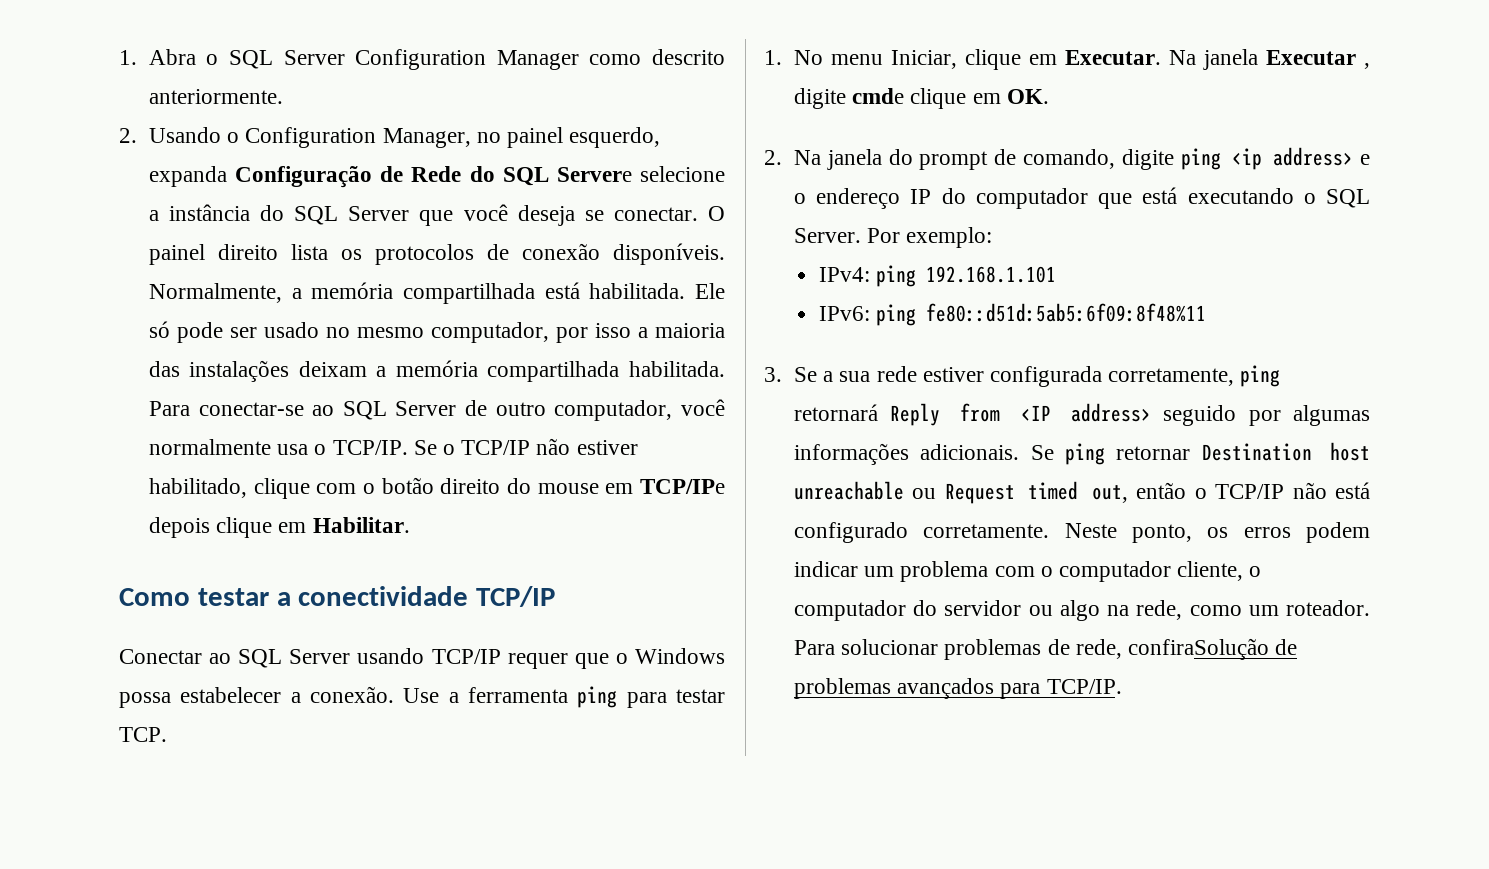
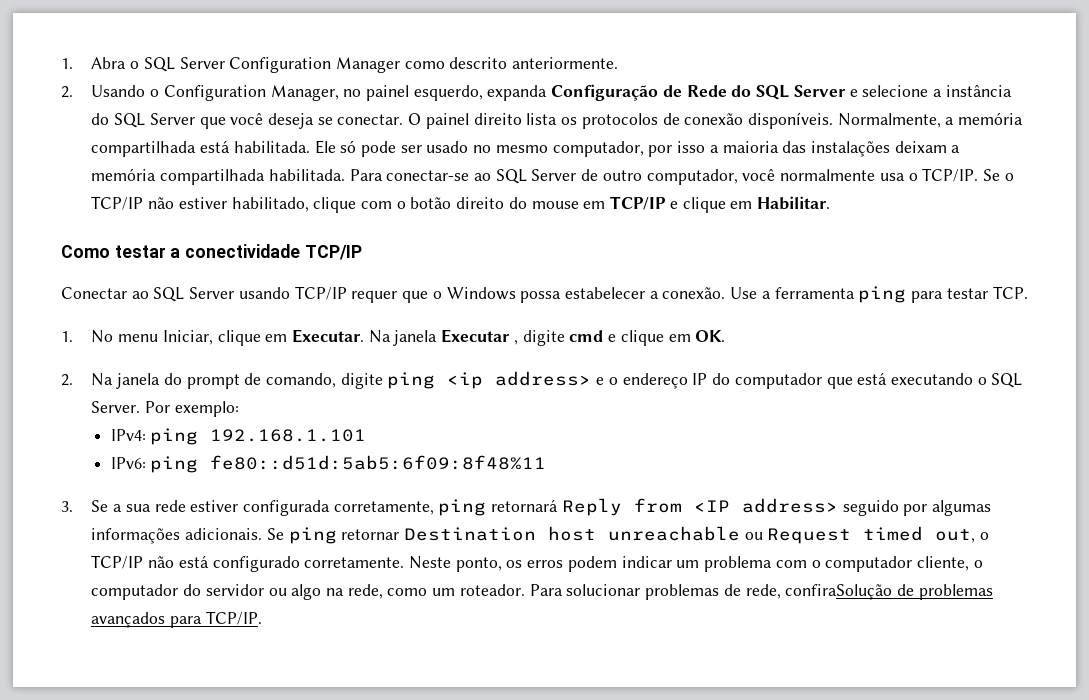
[556,167,632,182] Servere -> [793,85,858,97] Server e
[640,479,725,494] [148,517,210,538] TCP/IPe depois -> [610,196,678,210] TCP/IP e
[852,88,905,104] cmde -> [569,330,617,342] cmd e
[1136,482,1187,499] então -> (976, 536) none

